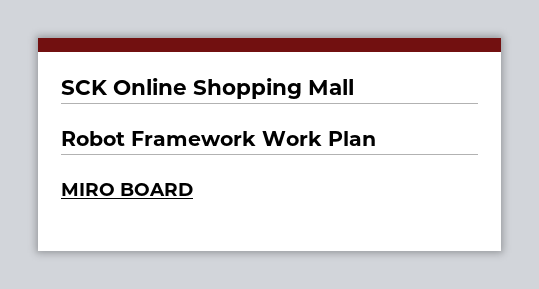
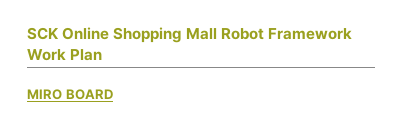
(354, 87) // -> (217, 34) none

